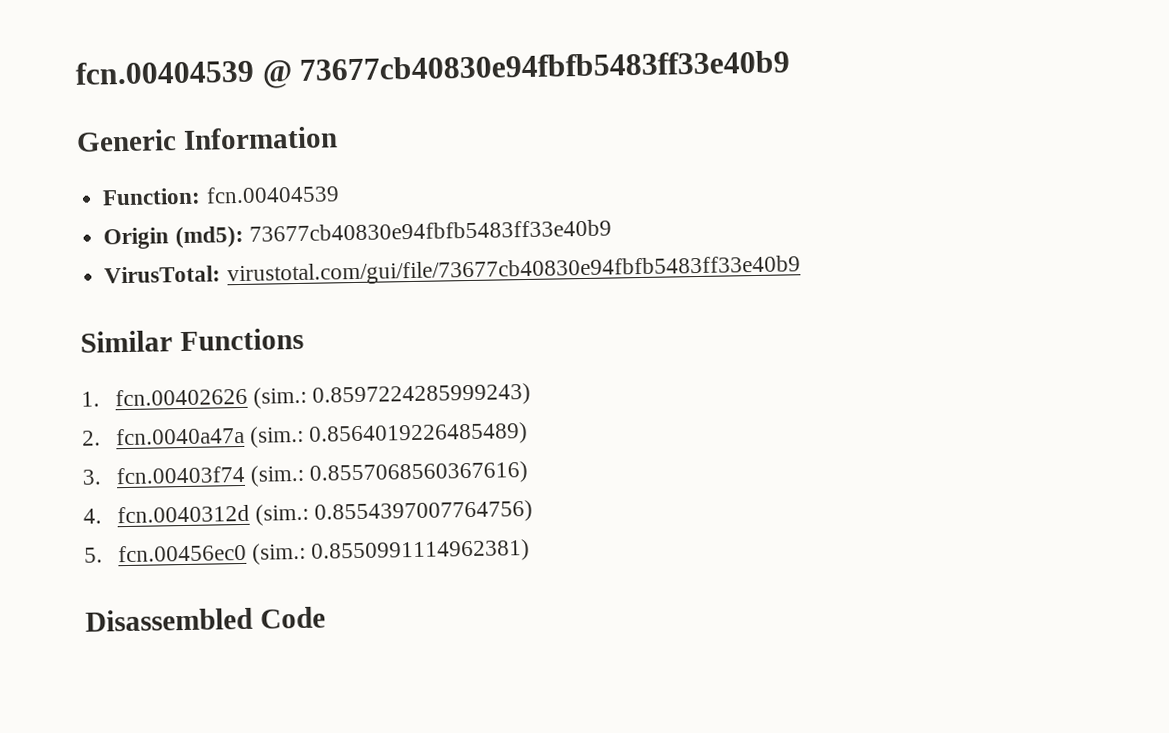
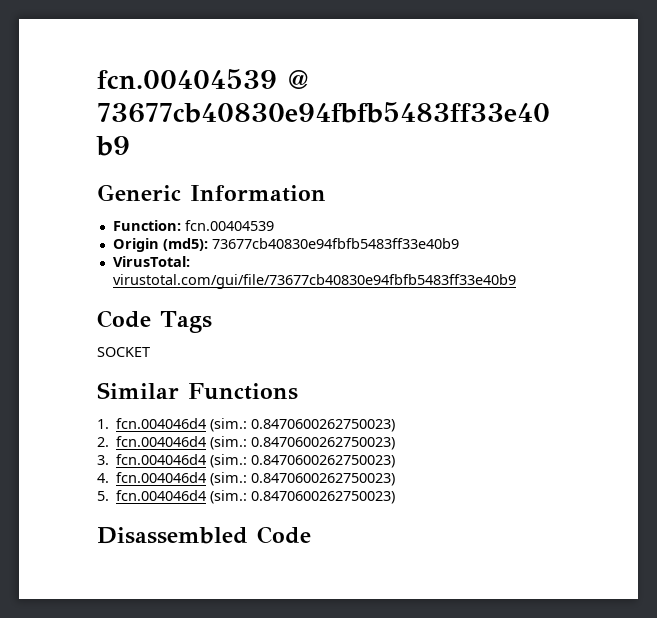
(801, 271) none -> [97,310,212,333] [97,347,150,357] // Code Tags // SOCKET
[114,382,532,409] [82,421,529,448] [82,460,530,487] [83,499,534,526] [84,538,531,565] fcn.00402626 (sim.: 0.8597224285999243) // 2. fcn.0040a47a (sim.: 0.8564019226485489) // 3. fcn.00403f74 (sim.: 0.8557068560367616) // 4. fcn.0040312d (sim.: 0.8554397007764756) // 5. fcn.00456ec0 (sim.: 0.8550991114962381) -> [116,418,396,432] [97,436,396,450] [97,454,396,468] [97,472,396,486] [97,490,396,504] fcn.004046d4 (sim.: 0.8470600262750023) // 2. fcn.004046d4 (sim.: 0.8470600262750023) // 3. fcn.004046d4 (sim.: 0.8470600262750023) // 4. fcn.004046d4 (sim.: 0.8470600262750023) // 5. fcn.004046d4 (sim.: 0.8470600262750023)

